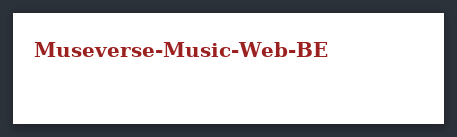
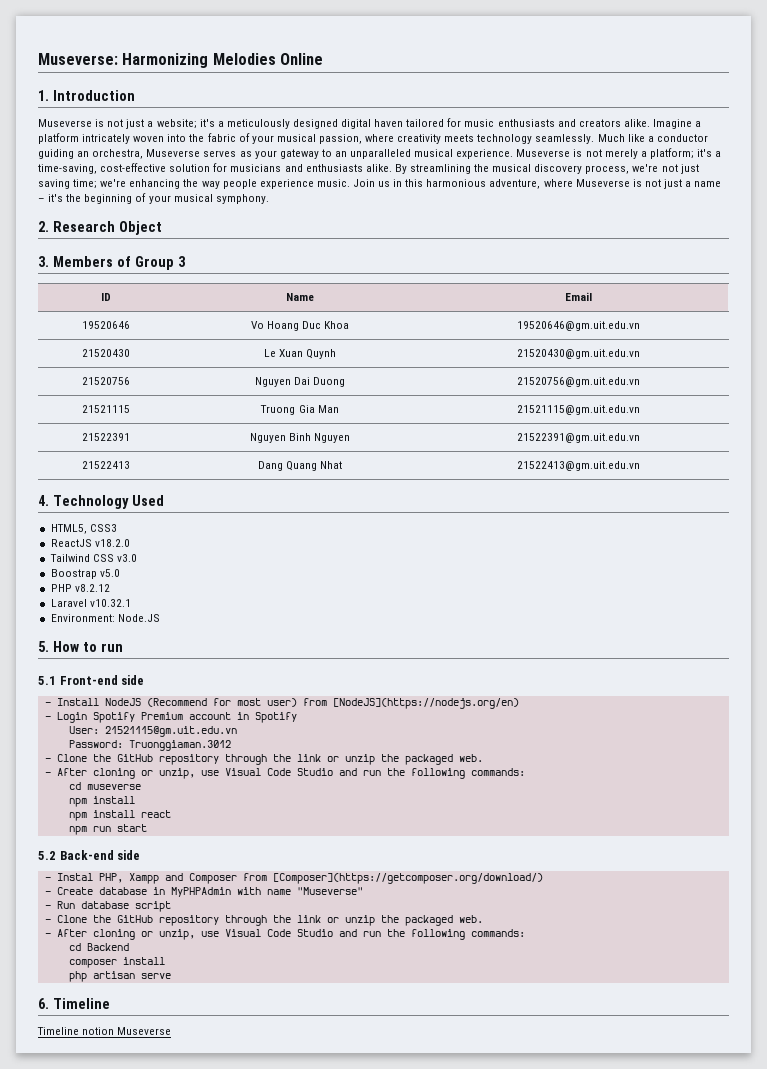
[34,42,328,57] Museverse-Music-Web-BE -> [38,53,323,68] [38,90,135,101] [38,118,702,129] [38,133,708,144] [38,148,722,159] [38,163,699,174] [38,179,722,189] [38,193,269,204] [38,221,162,235] [38,256,186,270] [100,293,111,301] [286,293,314,301] [564,292,592,301] [81,321,130,329] [250,321,350,331] [516,321,640,331] [81,349,130,357] [263,349,337,359] [516,349,640,359] [81,377,130,385] [254,377,346,387] [516,377,640,387] [81,405,130,413] [260,405,339,415] [516,405,640,415] [81,433,130,441] [249,433,351,443] [516,433,640,443] [81,461,130,469] [257,461,343,471] [516,461,640,471] [38,495,164,509] [50,524,117,534] [50,539,130,547] [49,554,137,562] [50,569,120,579] [50,584,110,592] [50,599,131,607] [50,614,160,622] [38,641,123,652] [38,675,145,685] [44,698,519,709] [44,712,297,723] [68,726,237,737] [68,740,231,751] [44,754,483,765] [44,768,525,779] [68,782,141,790] [68,796,135,807] [68,810,171,821] [68,824,147,835] [38,850,141,860] [44,873,543,884] [44,887,363,897] [44,901,171,912] [44,915,483,926] [44,929,525,940] [68,943,129,951] [68,957,165,968] [68,971,171,982] [38,998,110,1009] [37,1027,172,1035] Museverse: Harmonizing Melodies Online // 1. Introduction // Museverse is not just a website; it's a meticulously designed digital haven tailored for music enthusiasts and creators alike. Imagine a platform intricately woven into the fabric of your musical passion, where creativity meets technology seamlessly. Much like a conductor guiding an orchestra, Museverse serves as your gateway to an unparalleled musical experience. Museverse is not merely a platform; it's a time-saving, cost-effective solution for musicians and enthusiasts alike. By streamlining the musical discovery process, we're not just saving time; we're enhancing the way people experience music. Join us in this harmonious adventure, where Museverse is not just a name – it's the beginning of your musical symphony. // 2. Research Object // 3. Members of Group 3 // ID | Name | Email // 19520646 | Vo Hoang Duc Khoa | 19520646@gm.uit.edu.vn // 21520430 | Le Xuan Quynh | 21520430@gm.uit.edu.vn // 21520756 | Nguyen Dai Duong | 21520756@gm.uit.edu.vn // 21521115 | Truong Gia Man | 21521115@gm.uit.edu.vn // 21522391 | Nguyen Binh Nguyen | 21522391@gm.uit.edu.vn // 21522413 | Dang Quang Nhat | 21522413@gm.uit.edu.vn // 4. Technology Used // HTML5, CSS3 // ReactJS v18.2.0 // Tailwind CSS v3.0 // Boostrap v5.0 // PHP v8.2.12 // Laravel v10.32.1 // Environment: Node.JS // 5. How to run // 5.1 Front-end side // - Install NodeJS (Recommend for most user) from [NodeJS](https://nodejs.org/en) // - Login Spotify Premium account in Spotify // User: 21521115@gm.uit.edu.vn // Password: Truonggiaman.3012 // - Clone the GitHub repository through the link or unzip the packaged web. // - After cloning or unzip, use Visual Code Studio and run the following commands: // cd museverse // npm install // npm install react // npm run start // 5.2 Back-end side // - Instal PHP, Xampp and Composer from [Composer](https://getcomposer.org/download/) // - Create database in MyPHPAdmin with name "Museverse" // - Run database script // - Clone the GitHub repository through the link or unzip the packaged web. // - After cloning or unzip, use Visual Code Studio and run the following commands: // cd Backend // composer install // php artisan serve // 6. Timeline // Timeline notion Museverse

